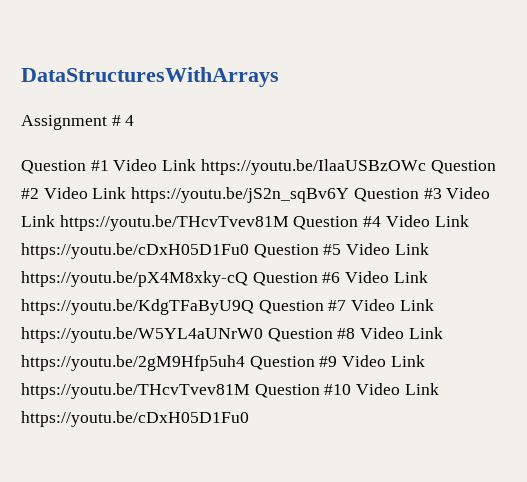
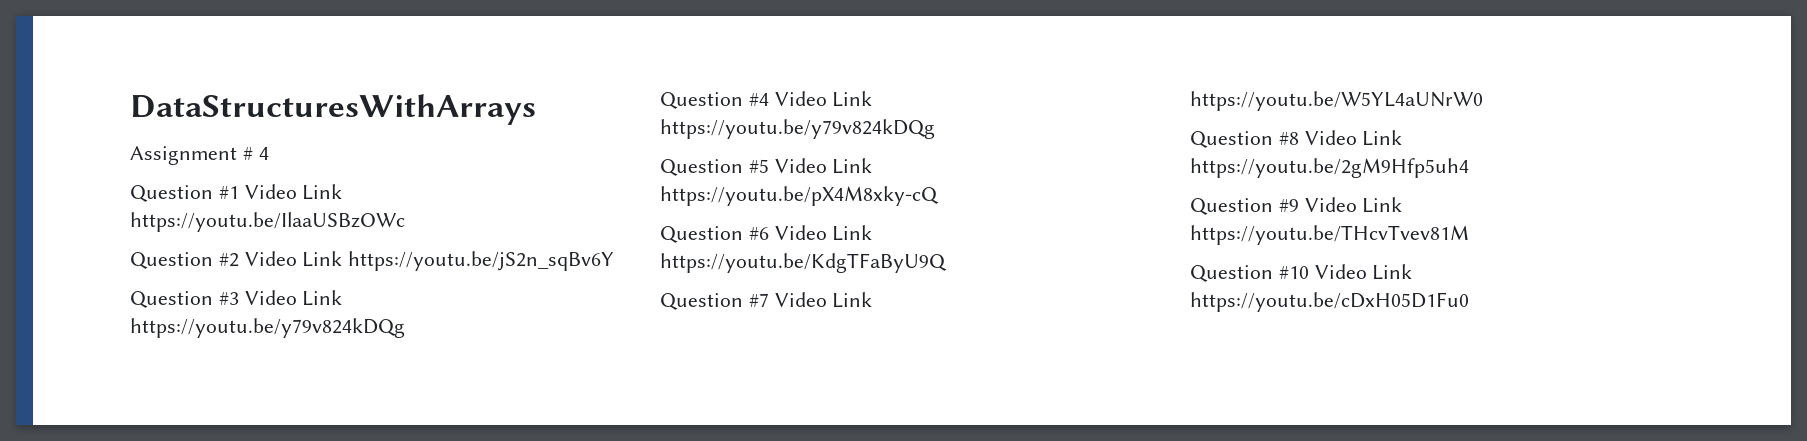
(426, 167) none -> (405, 222) //
(350, 195) none -> (615, 261) //
[59,215,289,231] https://youtu.be/THcvTvev81M -> [130,318,405,338] https://youtu.be/y79v824kDQg //
[21,243,249,259] https://youtu.be/cDxH05D1Fu0 -> [660,119,935,139] https://youtu.be/y79v824kDQg //
(248, 279) none -> (939, 196) //
(254, 307) none -> (947, 263) //
(263, 335) none -> (1483, 101) //
(245, 363) none -> (1469, 168) //
(250, 391) none -> (1469, 235) //

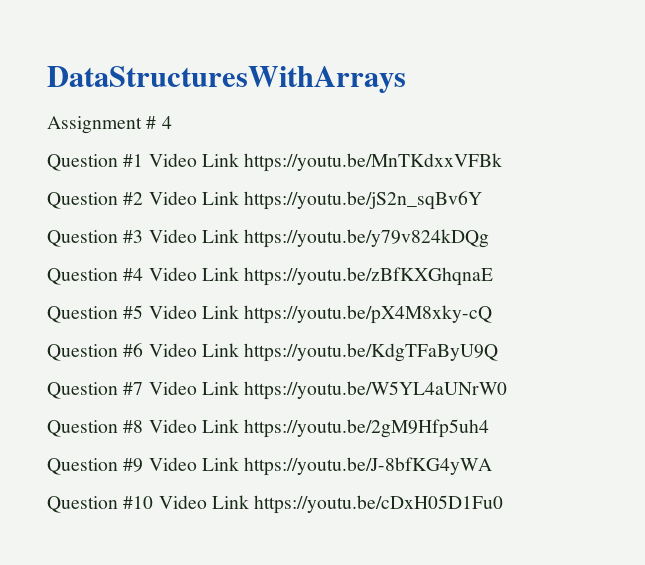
[130,212,405,232] https://youtu.be/IlaaUSBzOWc -> [244,153,503,172] https://youtu.be/MnTKdxxVFBk
[660,119,935,139] https://youtu.be/y79v824kDQg -> [244,267,494,286] https://youtu.be/zBfKXGhqnaE
[1190,225,1469,245] https://youtu.be/THcvTvev81M -> [244,457,493,476] https://youtu.be/J-8bfKG4yWA

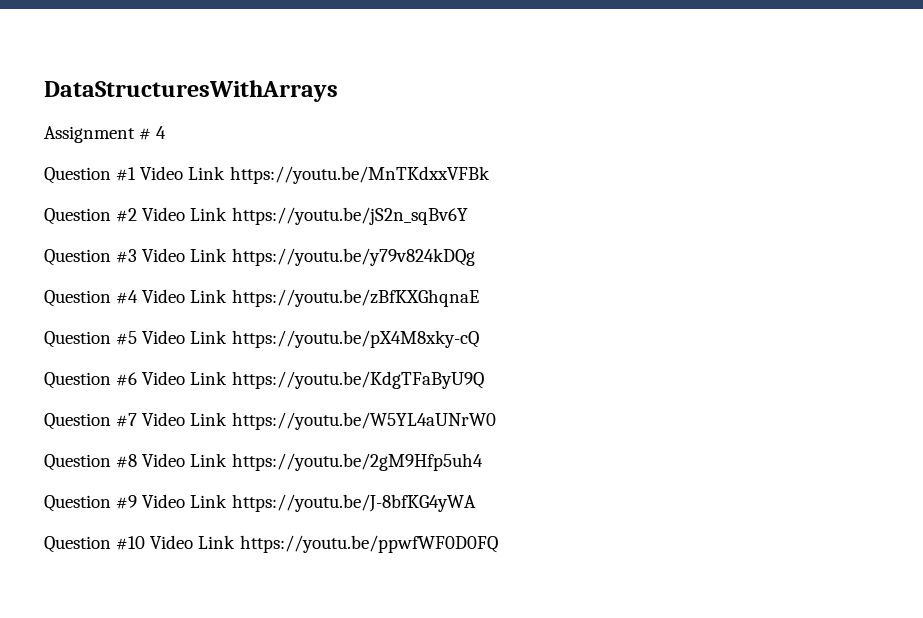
[254,495,504,514] https://youtu.be/cDxH05D1Fu0 -> [239,535,498,553] https://youtu.be/ppwfWF0D0FQ

